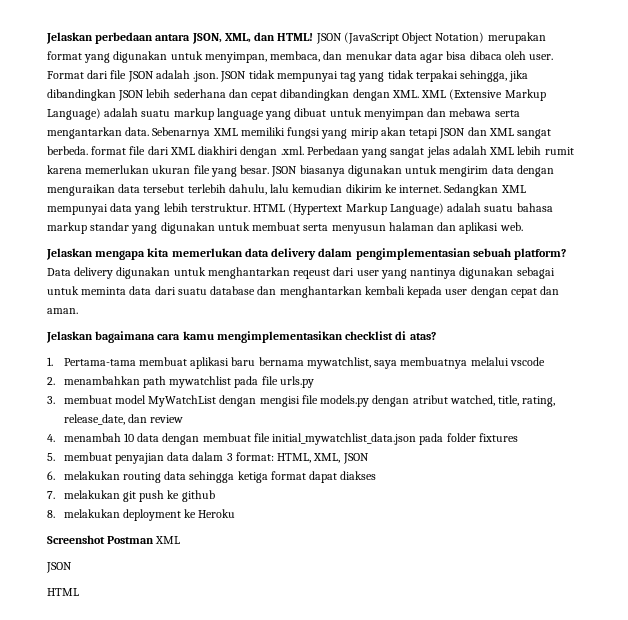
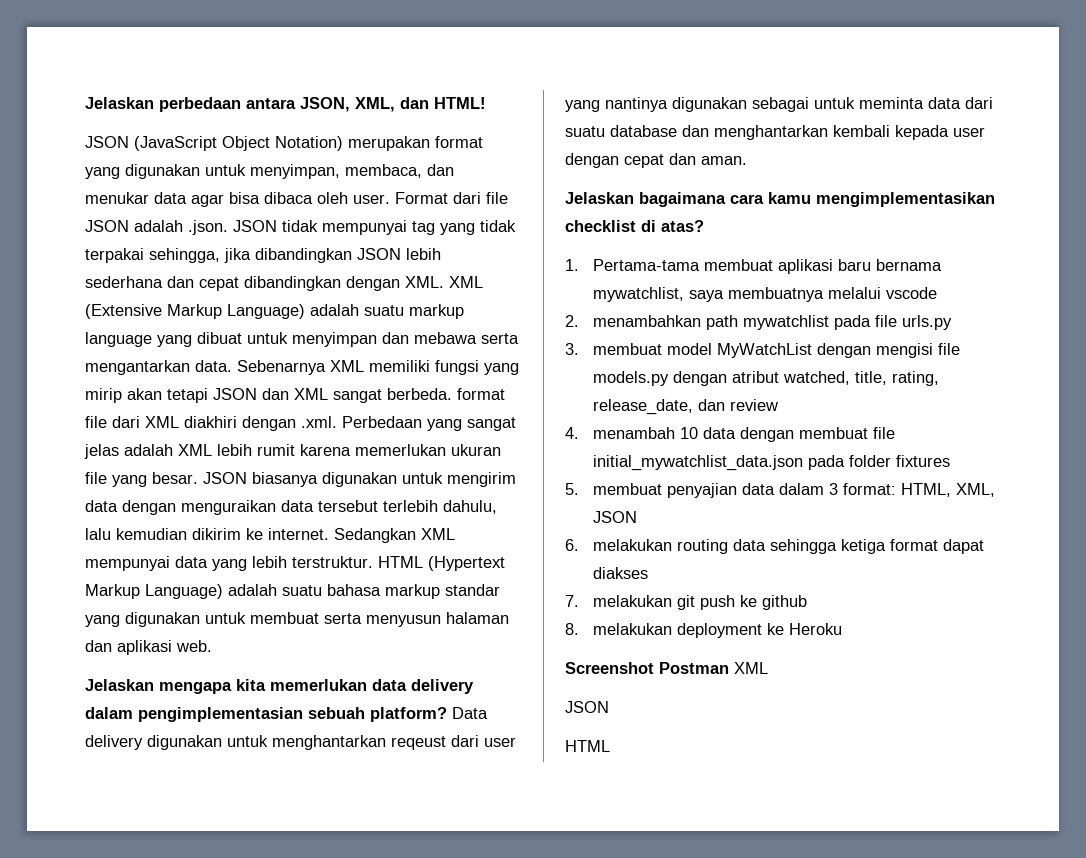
(314, 37) none -> (486, 103) //

